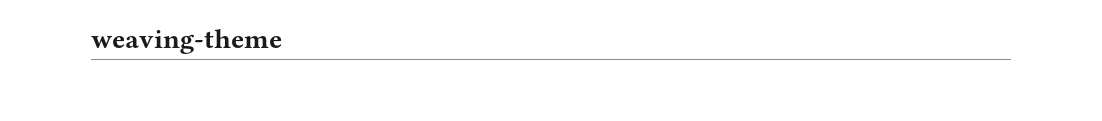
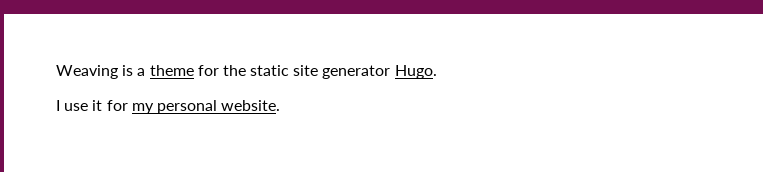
[91,29,282,54] weaving-theme -> [56,65,437,79] [56,100,281,114] Weaving is a theme for the static site generator Hugo. // I use it for my personal website.

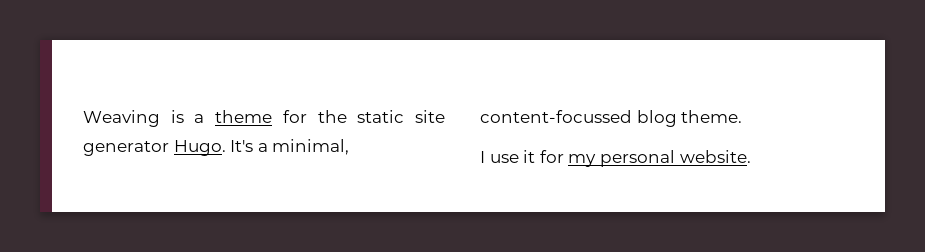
(437, 72) none -> [230,139,350,155] [480,110,743,127] It's a minimal, content-focussed blog theme.

